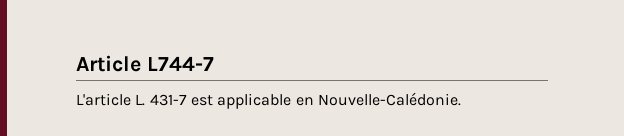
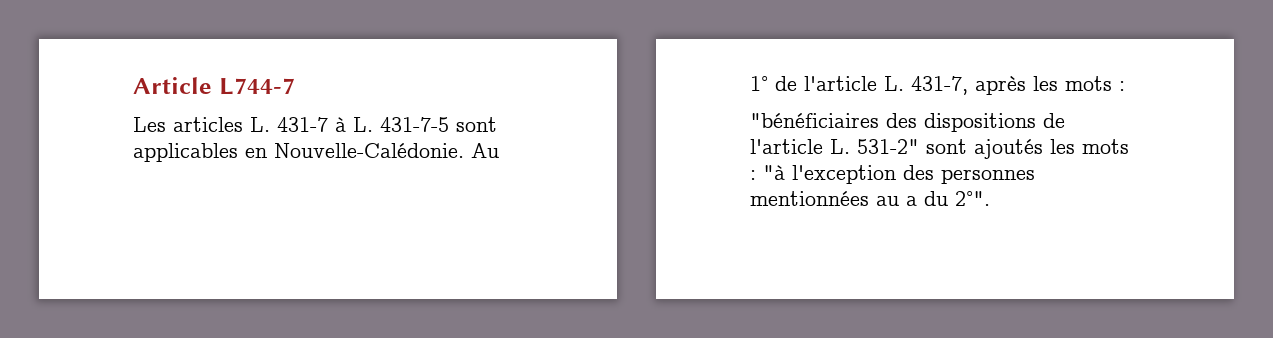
[76,92,461,109] L'article L. 431-7 est applicable en Nouvelle-Calédonie. -> [133,117,497,132] [133,143,499,162] [750,76,1125,95] [750,113,1065,132] [750,139,1129,159] [750,165,1035,184] [750,191,990,206] Les articles L. 431-7 à L. 431-7-5 sont applicables en Nouvelle-Calédonie. Au 1° de l'article L. 431-7, après les mots : // "bénéficiaires des dispositions de l'article L. 531-2" sont ajoutés les mots : "à l'exception des personnes mentionnées au a du 2°".

